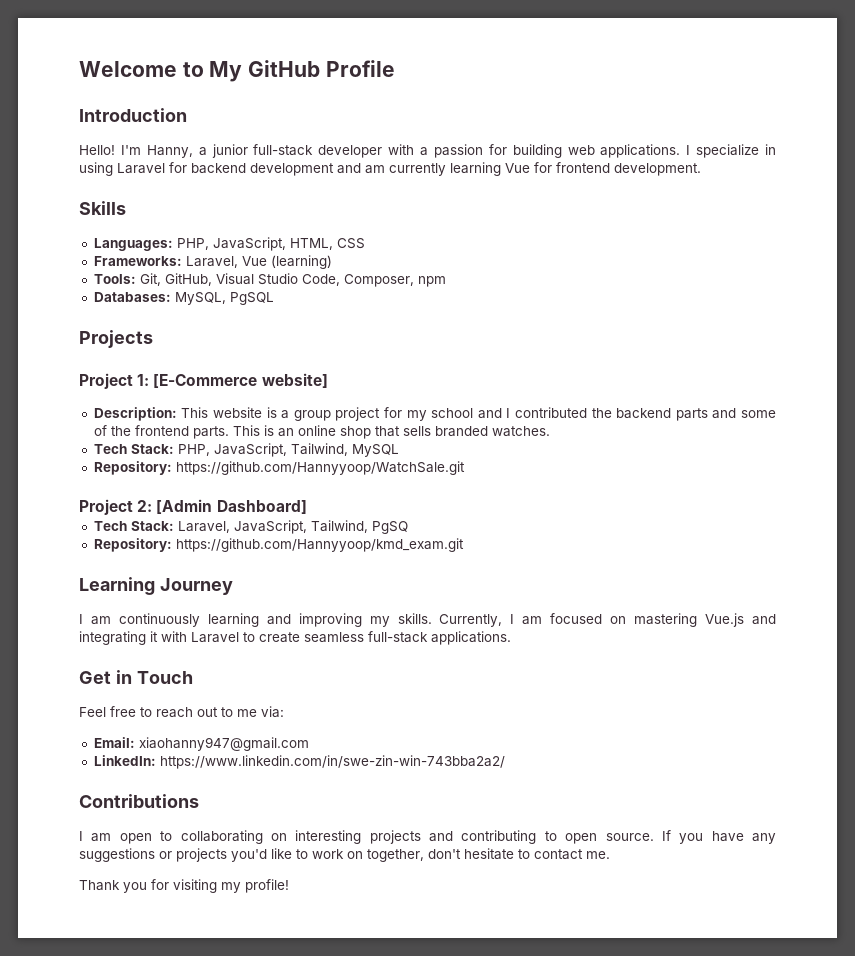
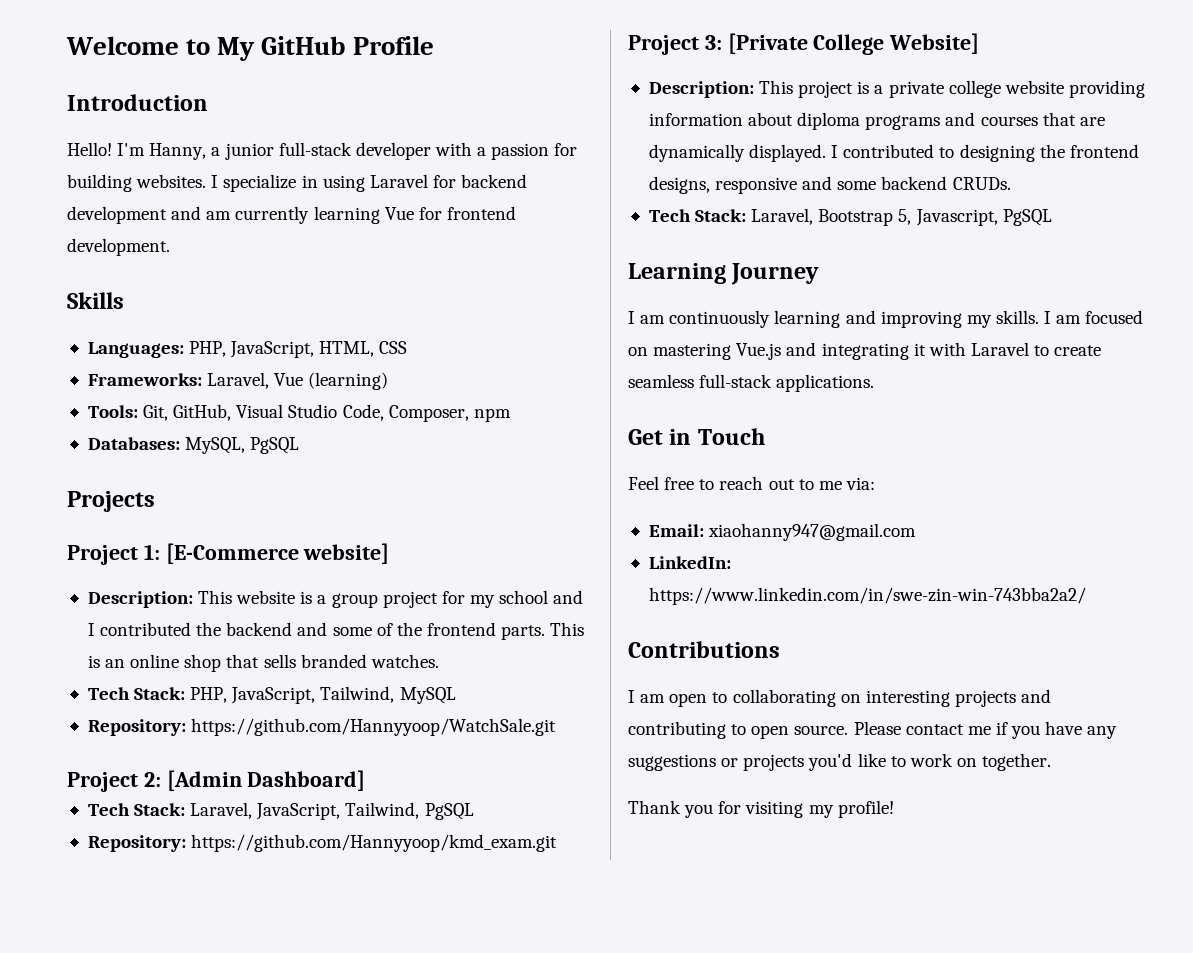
[567,144,681,158] web applications. -> [136,174,207,188] websites.
[675,408,708,421] parts -> (293, 629) none
[371,521,408,534] PgSQ -> [424,803,474,820] PgSQL
(464, 545) none -> [628,33,980,55] [648,80,1145,98] [648,112,1105,130] [648,144,1139,162] [648,176,1011,194] [648,208,1052,226] // Project 3: [Private College Website] // Description: This project is a private college website providing information about diploma programs and courses that are dynamically displayed. I contributed to designing the frontend designs, responsive and some backend CRUDs. // Tech Stack: Laravel, Bootstrap 5, Javascript, PgSQL
[439,614,503,627] Currently, -> (1039, 317) none
[661,830,671,841] If -> [853,721,1008,735] Please contact me if
[367,848,610,862] together, don't hesitate to contact me. -> [982,753,1052,771] together.

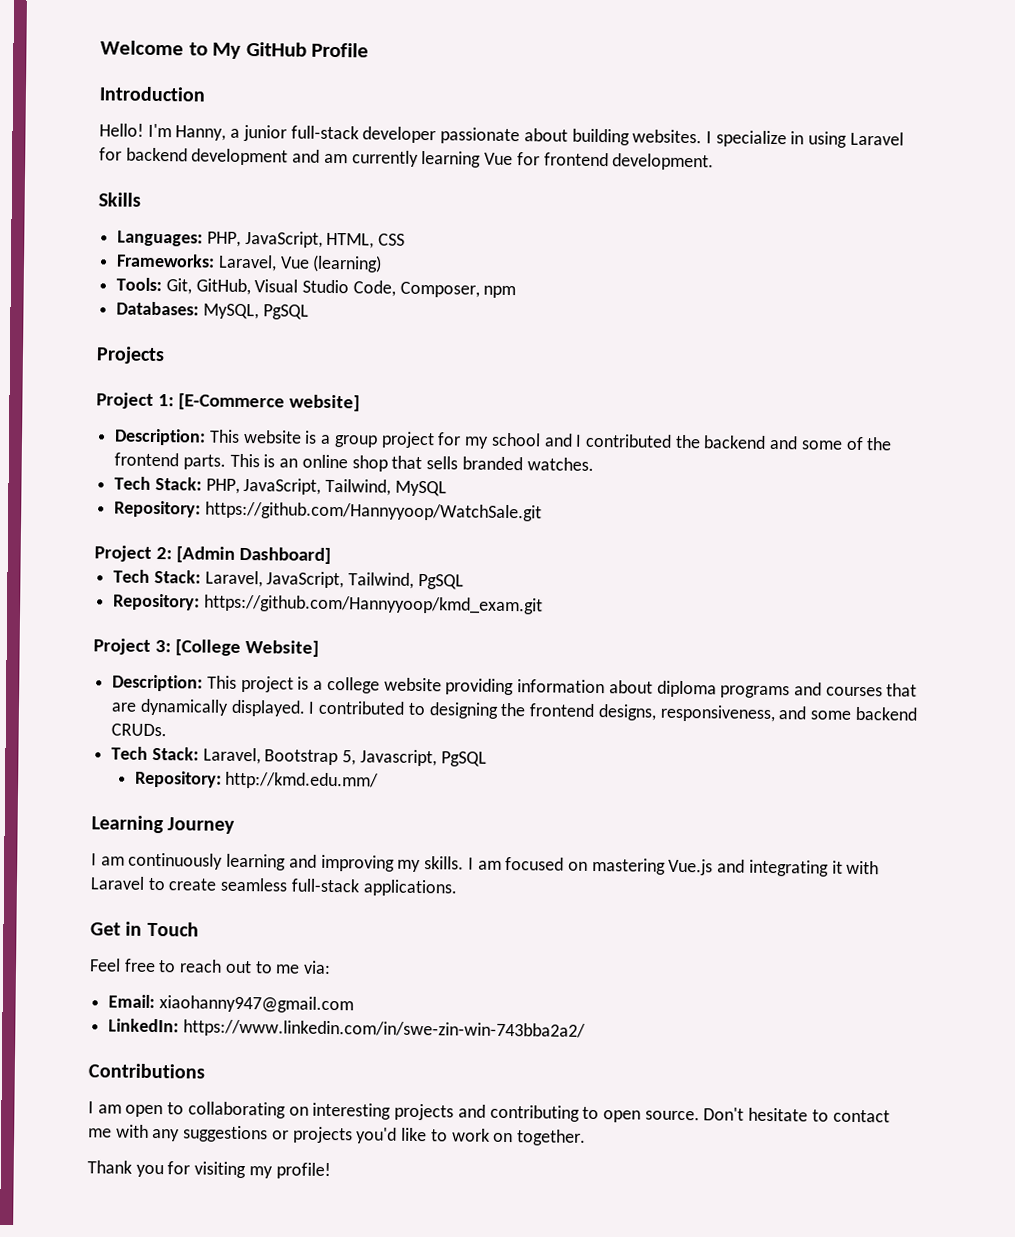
[434,142,578,160] with a passion for -> [440,127,568,145] passionate about
[727,33,885,55] [Private College -> [174,639,241,656] [College
[888,81,944,98] private -> (324, 685) none
[715,177,798,194] responsive -> [659,704,776,723] responsiveness,
(1052, 217) none -> [134,770,380,790] // Repository: http://kmd.edu.mm/
[853,721,1083,739] Please contact me if you have -> [703,1107,890,1123] [88,1124,149,1138] Don't hesitate to contact me with

